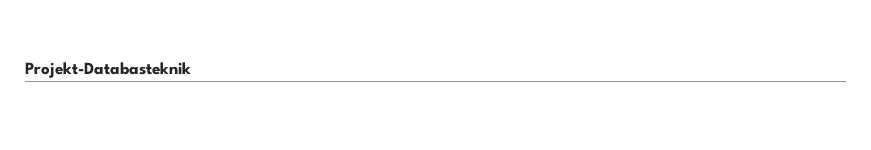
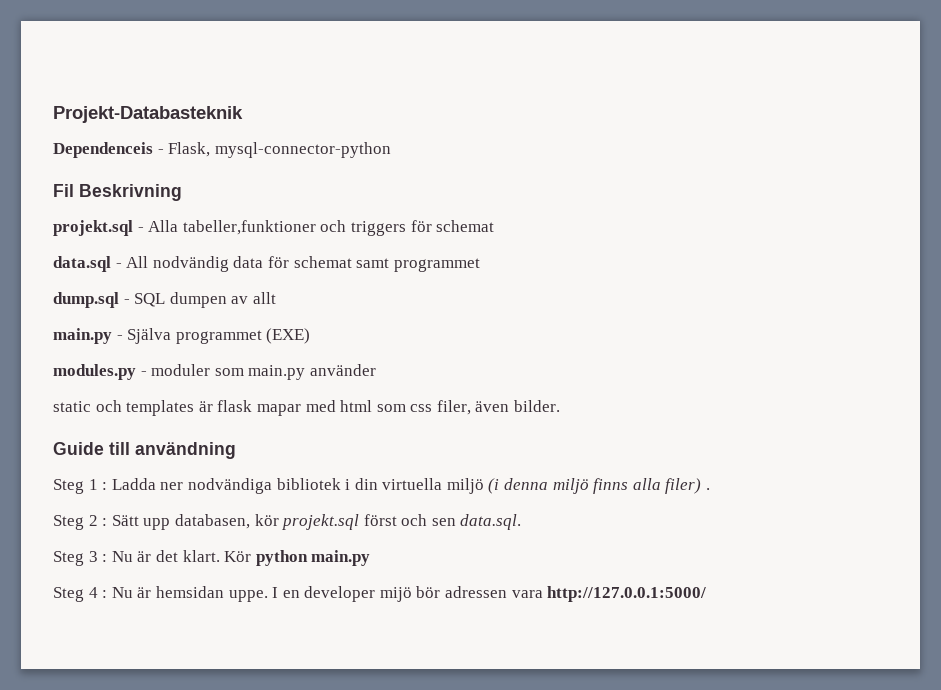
(191, 70) none -> [53,142,391,158] [53,184,182,201] [53,220,495,236] [53,256,480,272] [53,292,276,308] [53,328,311,344] [53,364,376,380] [53,400,561,416] [53,442,236,459] [53,478,711,494] [53,514,522,530] [53,550,371,566] [53,586,707,602] // Dependenceis - Flask, mysql-connector-python // Fil Beskrivning // projekt.sql - Alla tabeller,funktioner och triggers för schemat // data.sql - All nodvändig data för schemat samt programmet // dump.sql - SQL dumpen av allt // main.py - Själva programmet (EXE) // modules.py - moduler som main.py använder // static och templates är flask mapar med html som css filer, även bilder. // Guide till användning // Steg 1 : Ladda ner nodvändiga bibliotek i din virtuella miljö (i denna miljö finns alla filer) . // Steg 2 : Sätt upp databasen, kör projekt.sql först och sen data.sql. // Steg 3 : Nu är det klart. Kör python main.py // Steg 4 : Nu är hemsidan uppe. I en developer mijö bör adressen vara http://127.0.0.1:5000/

